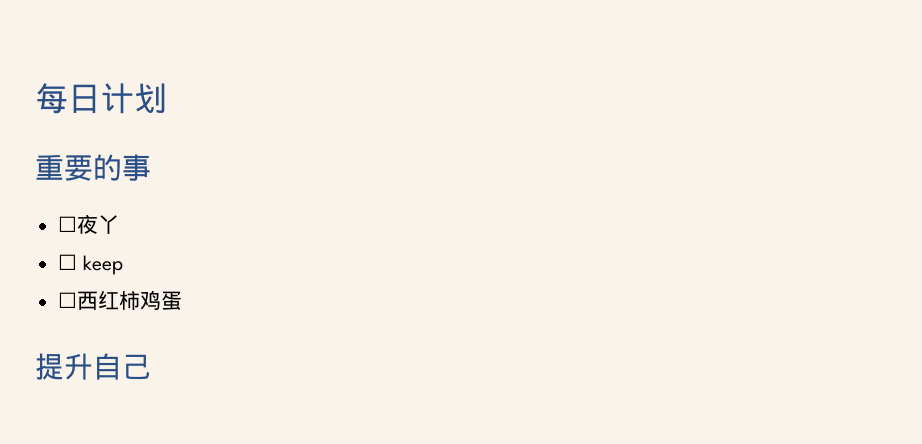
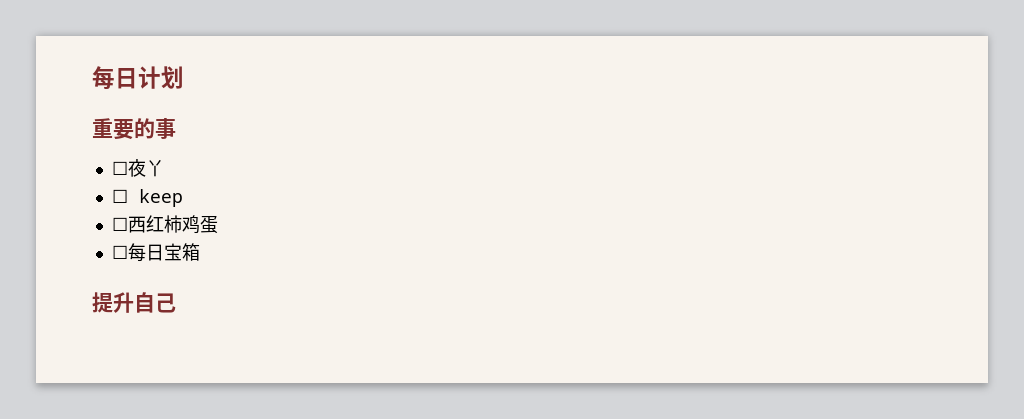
(183, 301) none -> [111,243,200,262] // ☐每日宝箱

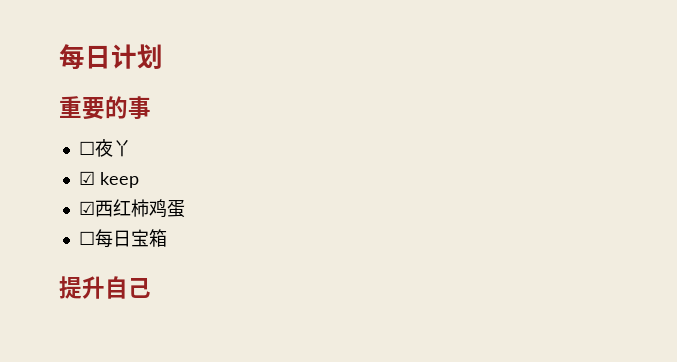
[111,189,128,203] ☐ -> [78,171,95,185] ☑
[111,217,128,231] ☐ -> [78,201,95,215] ☑

